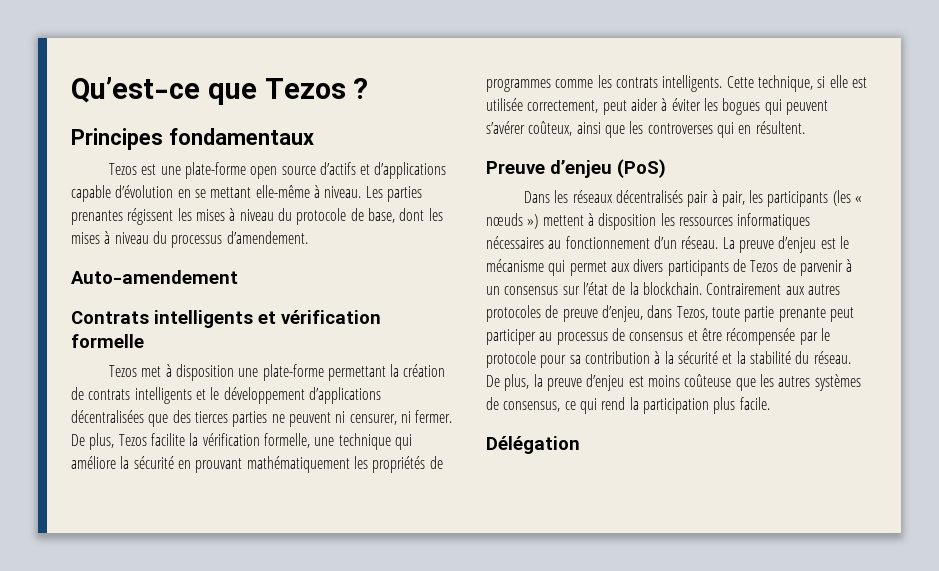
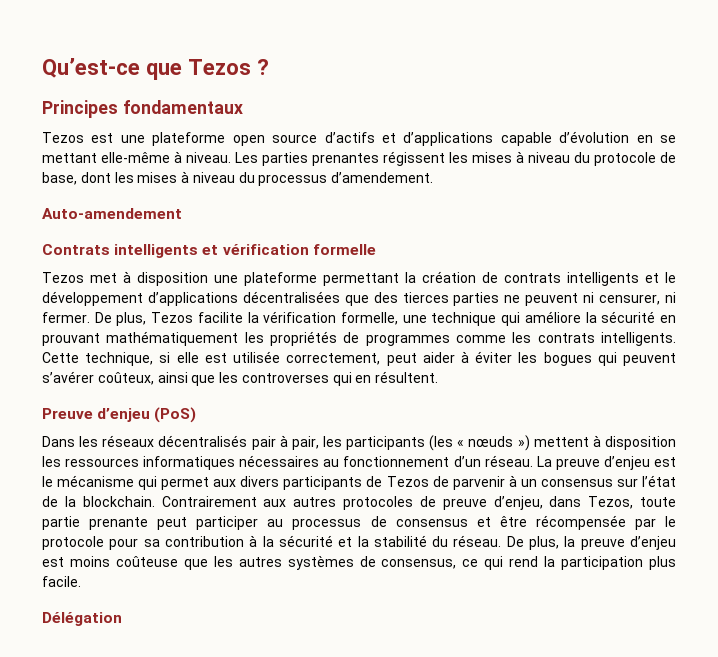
[184,162,246,179] plate-forme -> [152,132,226,146] plateforme
[262,364,324,381] plate-forme -> [244,272,317,286] plateforme

